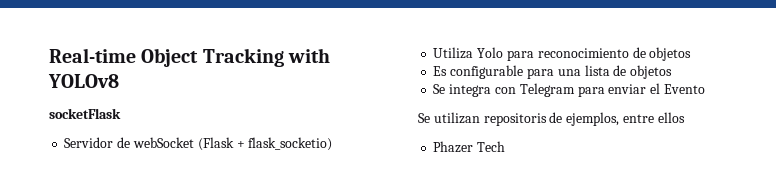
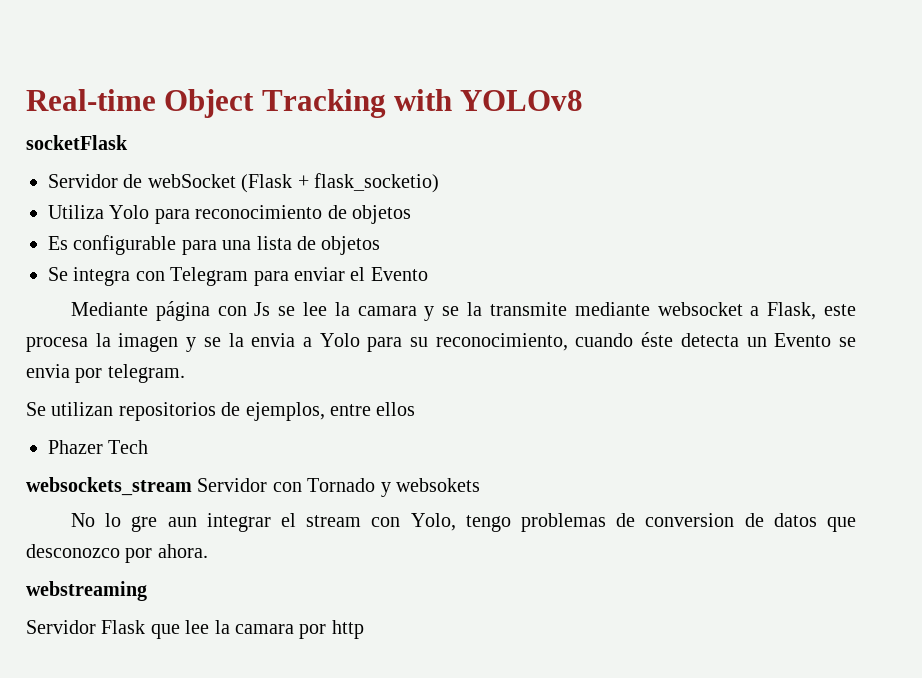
(705, 89) none -> [70,301,857,321] [26,332,857,352] [26,364,185,383] // Mediante página con Js se lee la camara y se la transmite mediante websocket a Flask, este procesa la imagen y se la envia a Yolo para su reconocimiento, cuando éste detecta un Evento se envia por telegram.
[483,113,547,126] repositoris -> [118,402,216,421] repositorios
(506, 146) none -> [26,477,480,497] [70,513,856,532] [26,544,208,563] [26,581,147,601] [26,620,364,639] // websockets_stream Servidor con Tornado y websokets // No lo gre aun integrar el stream con Yolo, tengo problemas de conversion de datos que desconozco por ahora. // webstreaming // Servidor Flask que lee la camara por http

